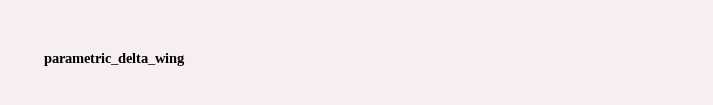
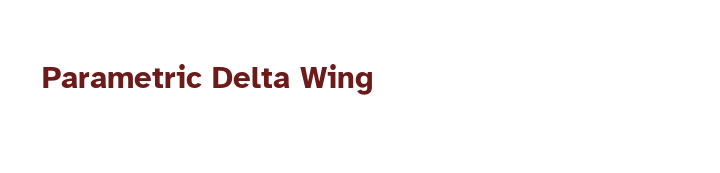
[44,53,185,66] parametric_delta_wing -> [42,64,374,95] Parametric Delta Wing

